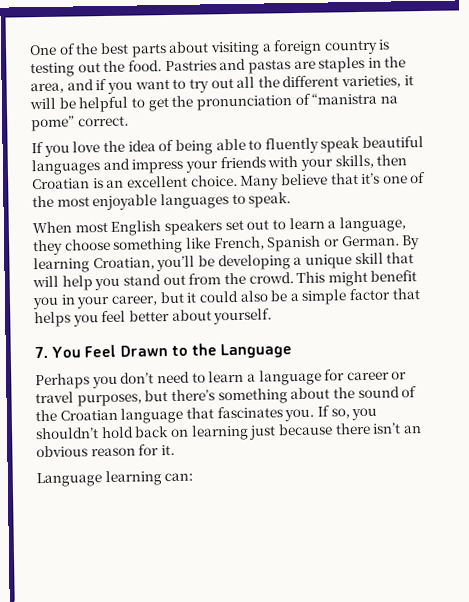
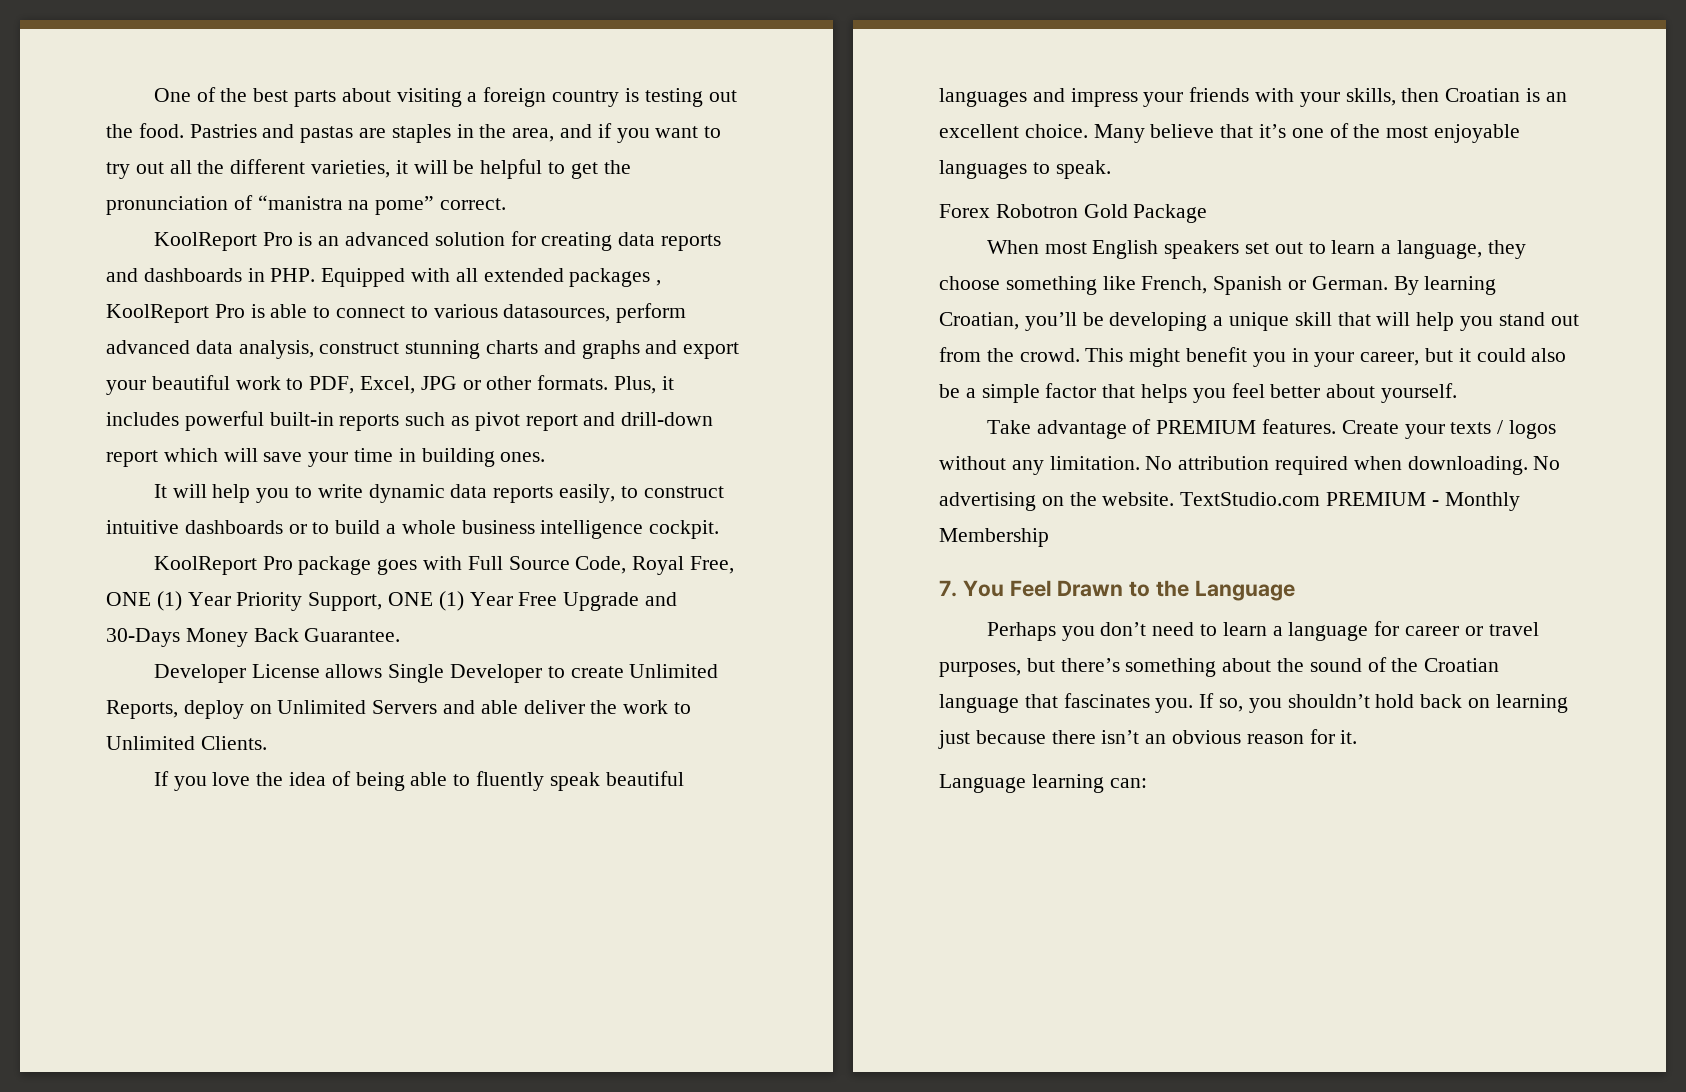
(129, 121) none -> [153,231,722,251] [106,268,662,287] [106,303,687,323] [106,340,740,359] [106,375,674,395] [106,411,714,431] [106,448,546,467] [153,484,724,503] [106,520,720,539] [153,556,735,575] [106,591,678,611] [106,628,401,647] [153,664,719,683] [106,700,692,719] [106,736,267,750] // KoolReport Pro is an advanced solution for creating data reports and dashboards in PHP. Equipped with all extended packages , KoolReport Pro is able to connect to various datasources, perform advanced data analysis, construct stunning charts and graphs and export your beautiful work to PDF, Excel, JPG or other formats. Plus, it includes powerful built-in reports such as pivot report and drill-down report which will save your time in building ones. // It will help you to write dynamic data reports easily, to construct intuitive dashboards or to build a whole business intelligence cockpit. // KoolReport Pro package goes with Full Source Code, Royal Free, ONE (1) Year Priority Support, ONE (1) Year Free Upgrade and 30-Days Money Back Guarantee. // Developer License allows Single Developer to create Unlimited Reports, deploy on Unlimited Servers and able deliver the work to Unlimited Clients.
(292, 200) none -> [939,204,1208,223] // Forex Robotron Gold Package
(273, 316) none -> [986,419,1557,439] [939,456,1561,475] [939,492,1520,511] [939,528,1049,547] // Take advantage of PREMIUM features. Create your texts / logos without any limitation. No attribution required when downloading. No advertising on the website. TextStudio.com PREMIUM - Monthly Membership

